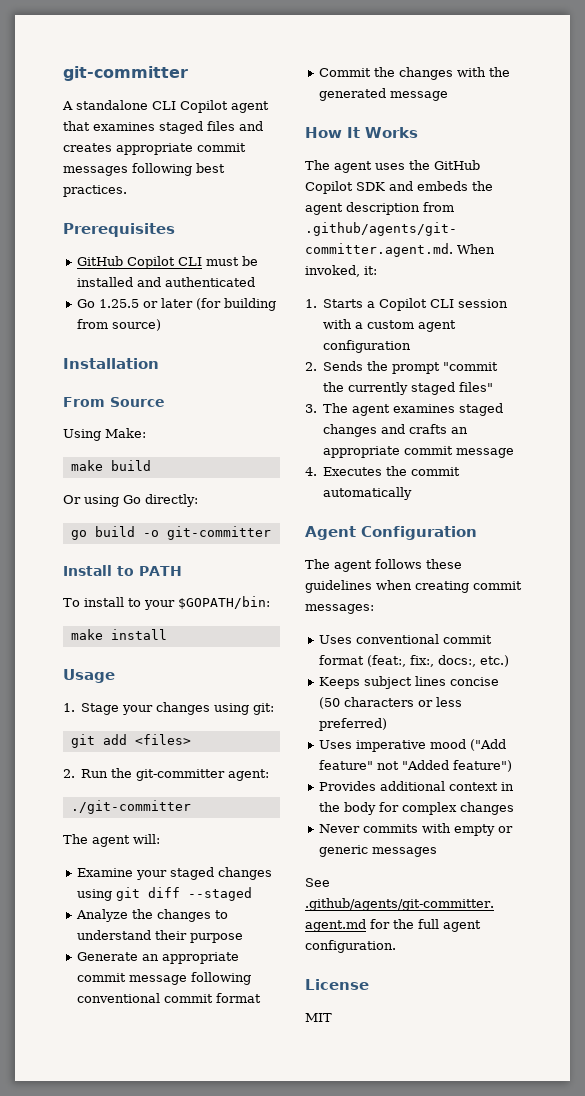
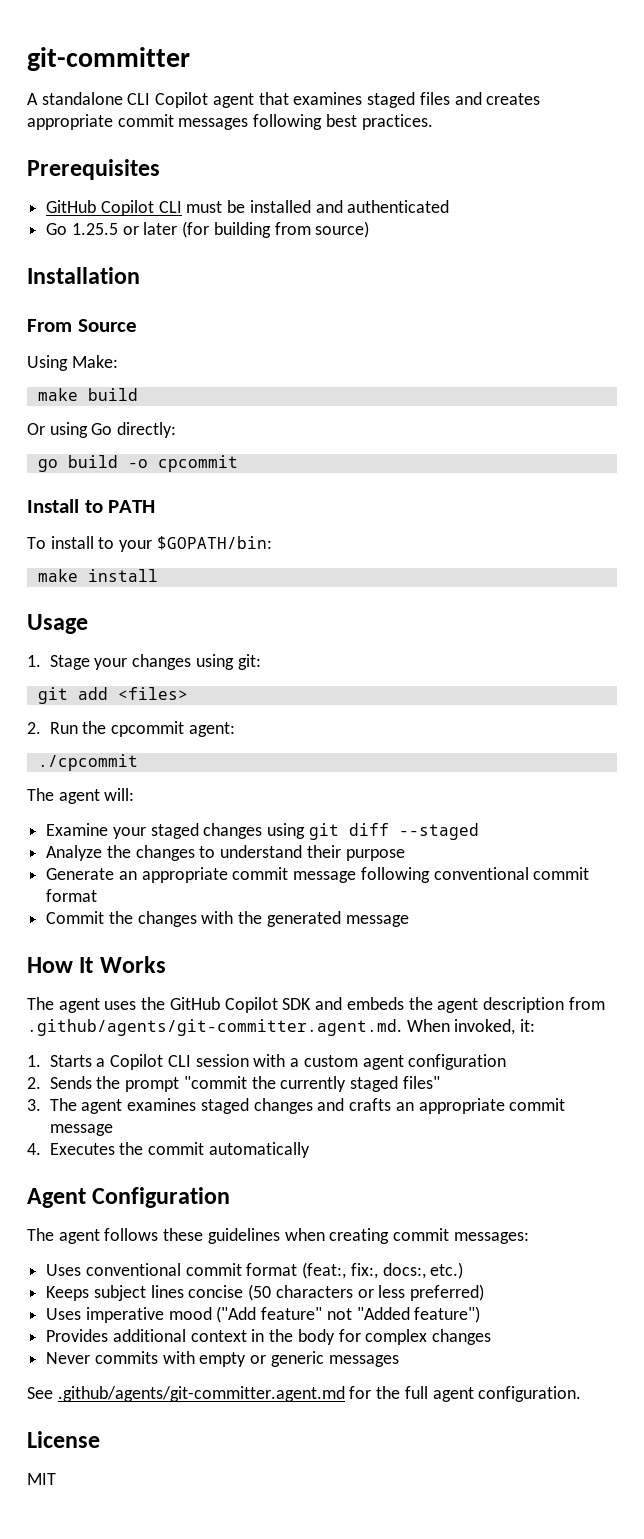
[166,526,271,540] git-committer -> [157,455,238,472] cpcommit
[136,769,226,781] git-committer -> [111,721,185,737] cpcommit
[70,800,191,814] ./git-committer -> [37,754,138,771] ./cpcommit

